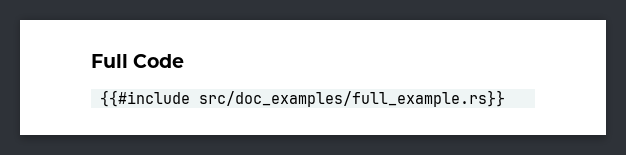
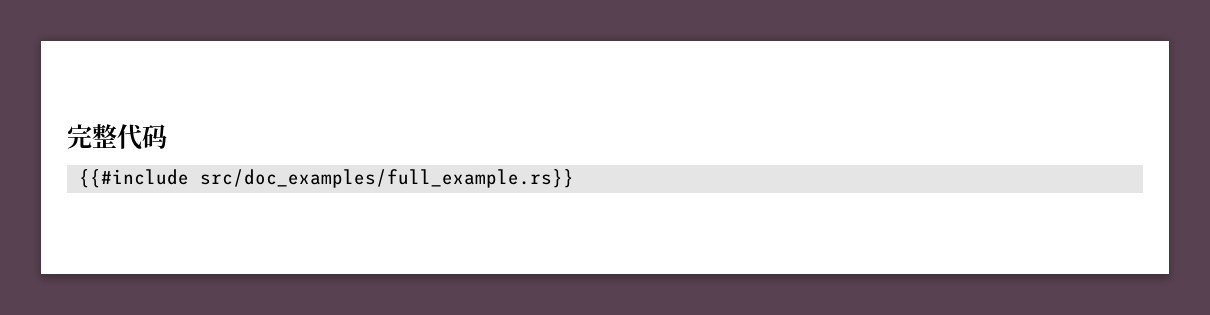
[91,54,185,68] Full Code -> [67,124,167,150] 完整代码

